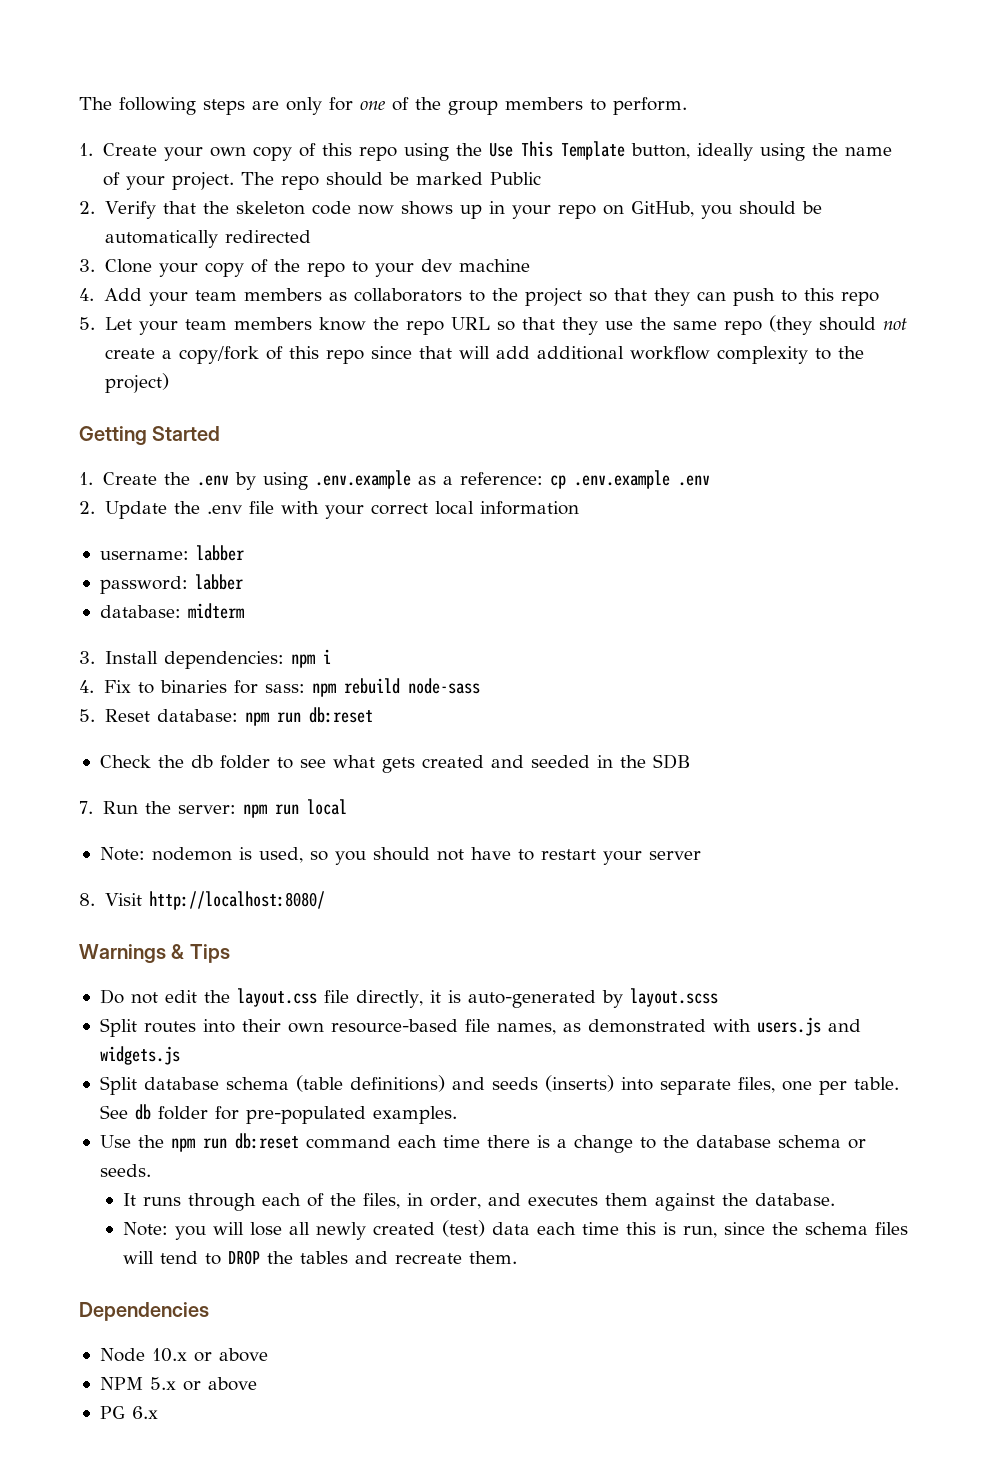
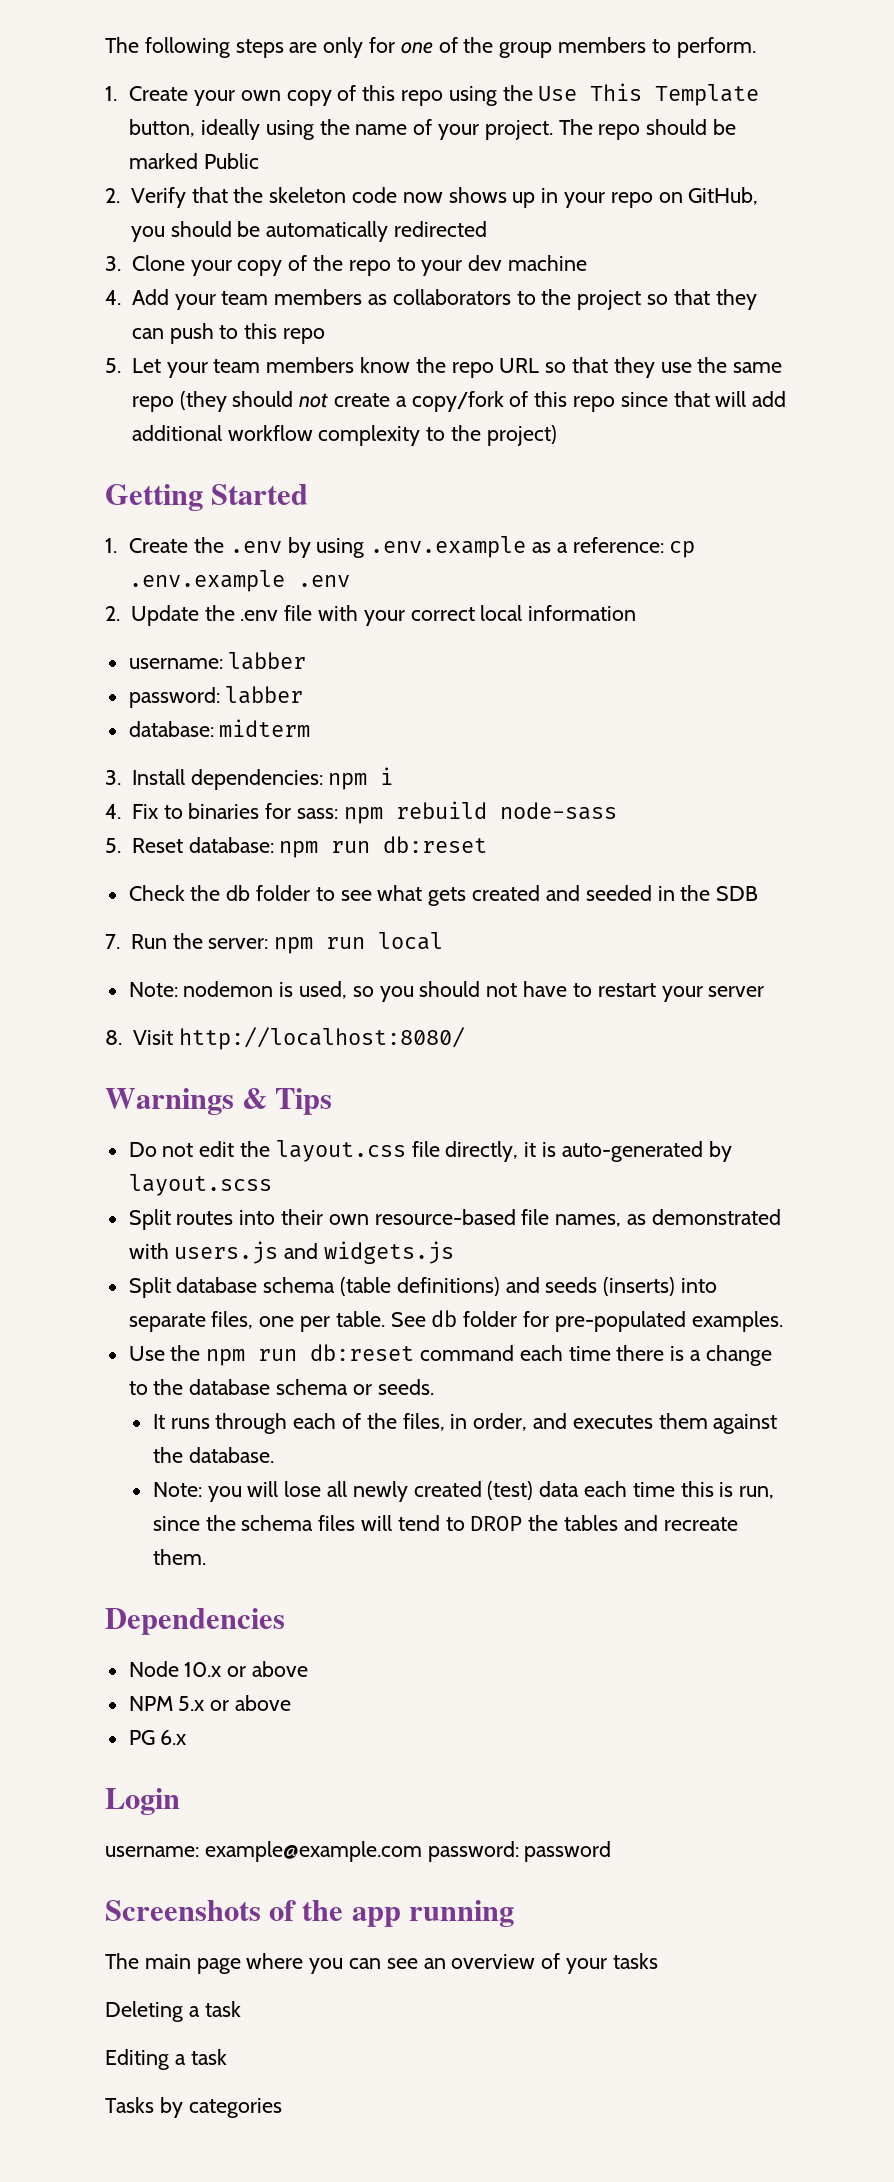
(158, 1412) none -> [105,1788,180,1815] [105,1841,612,1862] [105,1900,514,1927] [105,1953,658,1974] [105,2001,241,2022] [105,2049,227,2070] [105,2097,282,2118] // Login // username: example@example.com password: password // Screenshots of the app running // The main page where you can see an overview of your tasks // Deleting a task // Editing a task // Tasks by categories

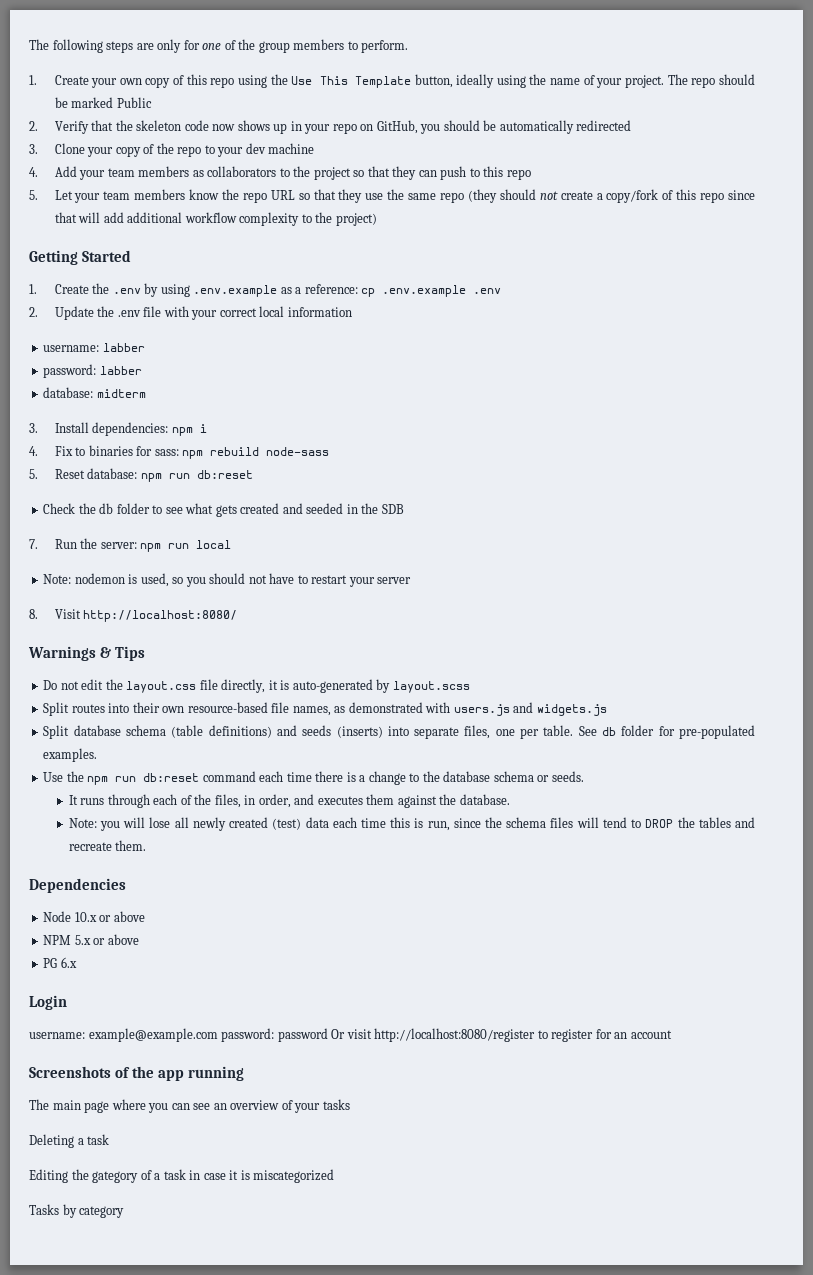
(612, 1851) none -> [331,1028,672,1042] Or visit http://localhost:8080/register to register for an account
[174,2049,227,2065] a task -> [71,1169,335,1183] the gategory of a task in case it is miscategorized
[188,2098,282,2118] categories -> [79,1206,125,1218] category

